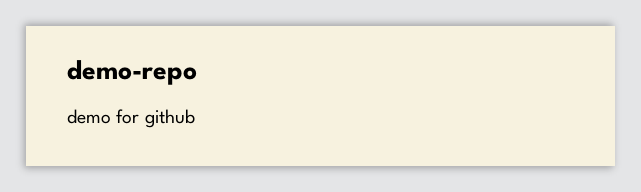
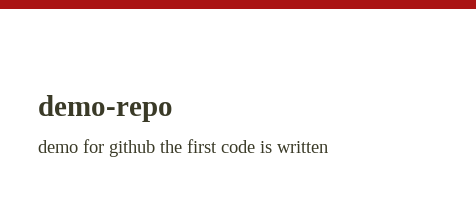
(195, 118) none -> [160,139,328,153] the first code is written

